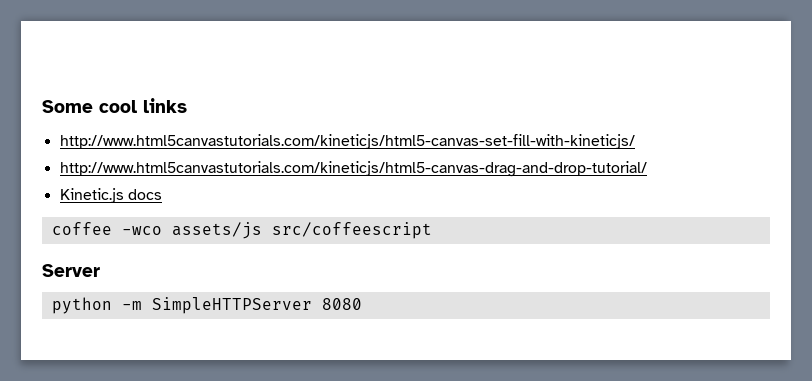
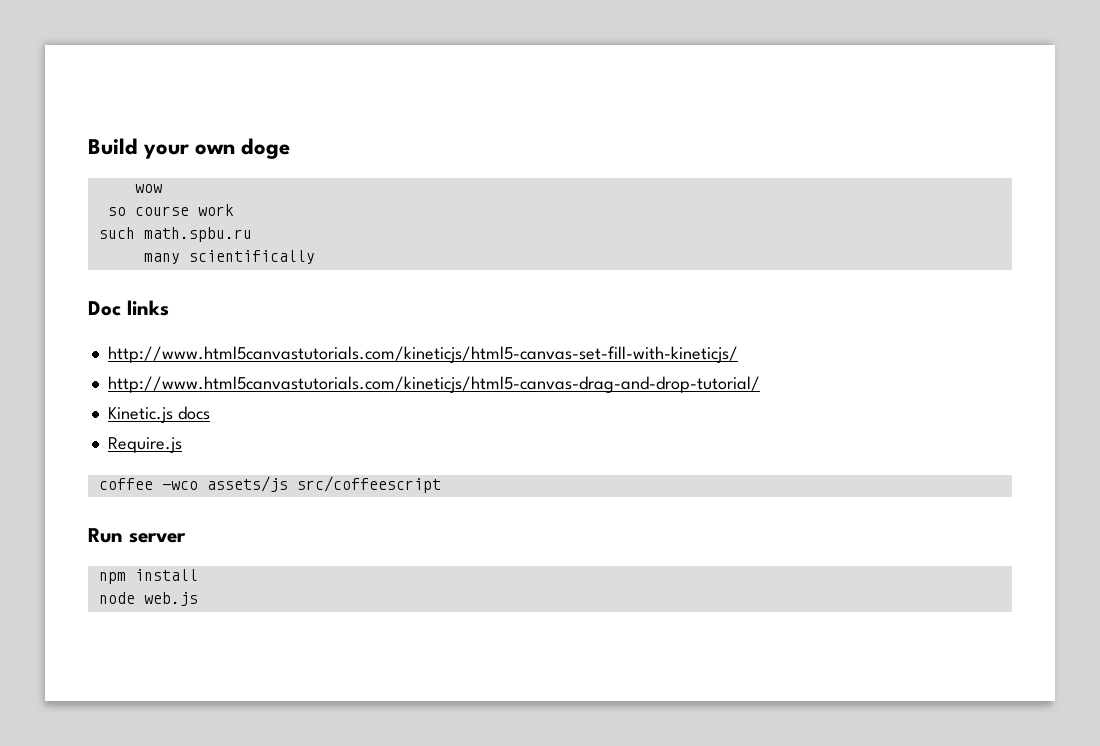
[42,100,137,113] Some cool -> [88,138,291,159] [134,184,162,193] [107,204,234,216] [98,227,252,242] [143,250,315,264] [88,301,121,316] Build your own doge // wow // so course work // such math.spbu.ru // many scientifically // Doc
(162, 194) none -> [107,437,182,453] // Require.js
[42,264,100,277] [51,297,362,314] Server // python -m SimpleHTTPServer 8080 -> [88,528,186,543] [98,569,198,584] [98,592,198,606] Run server // npm install // node web.js

